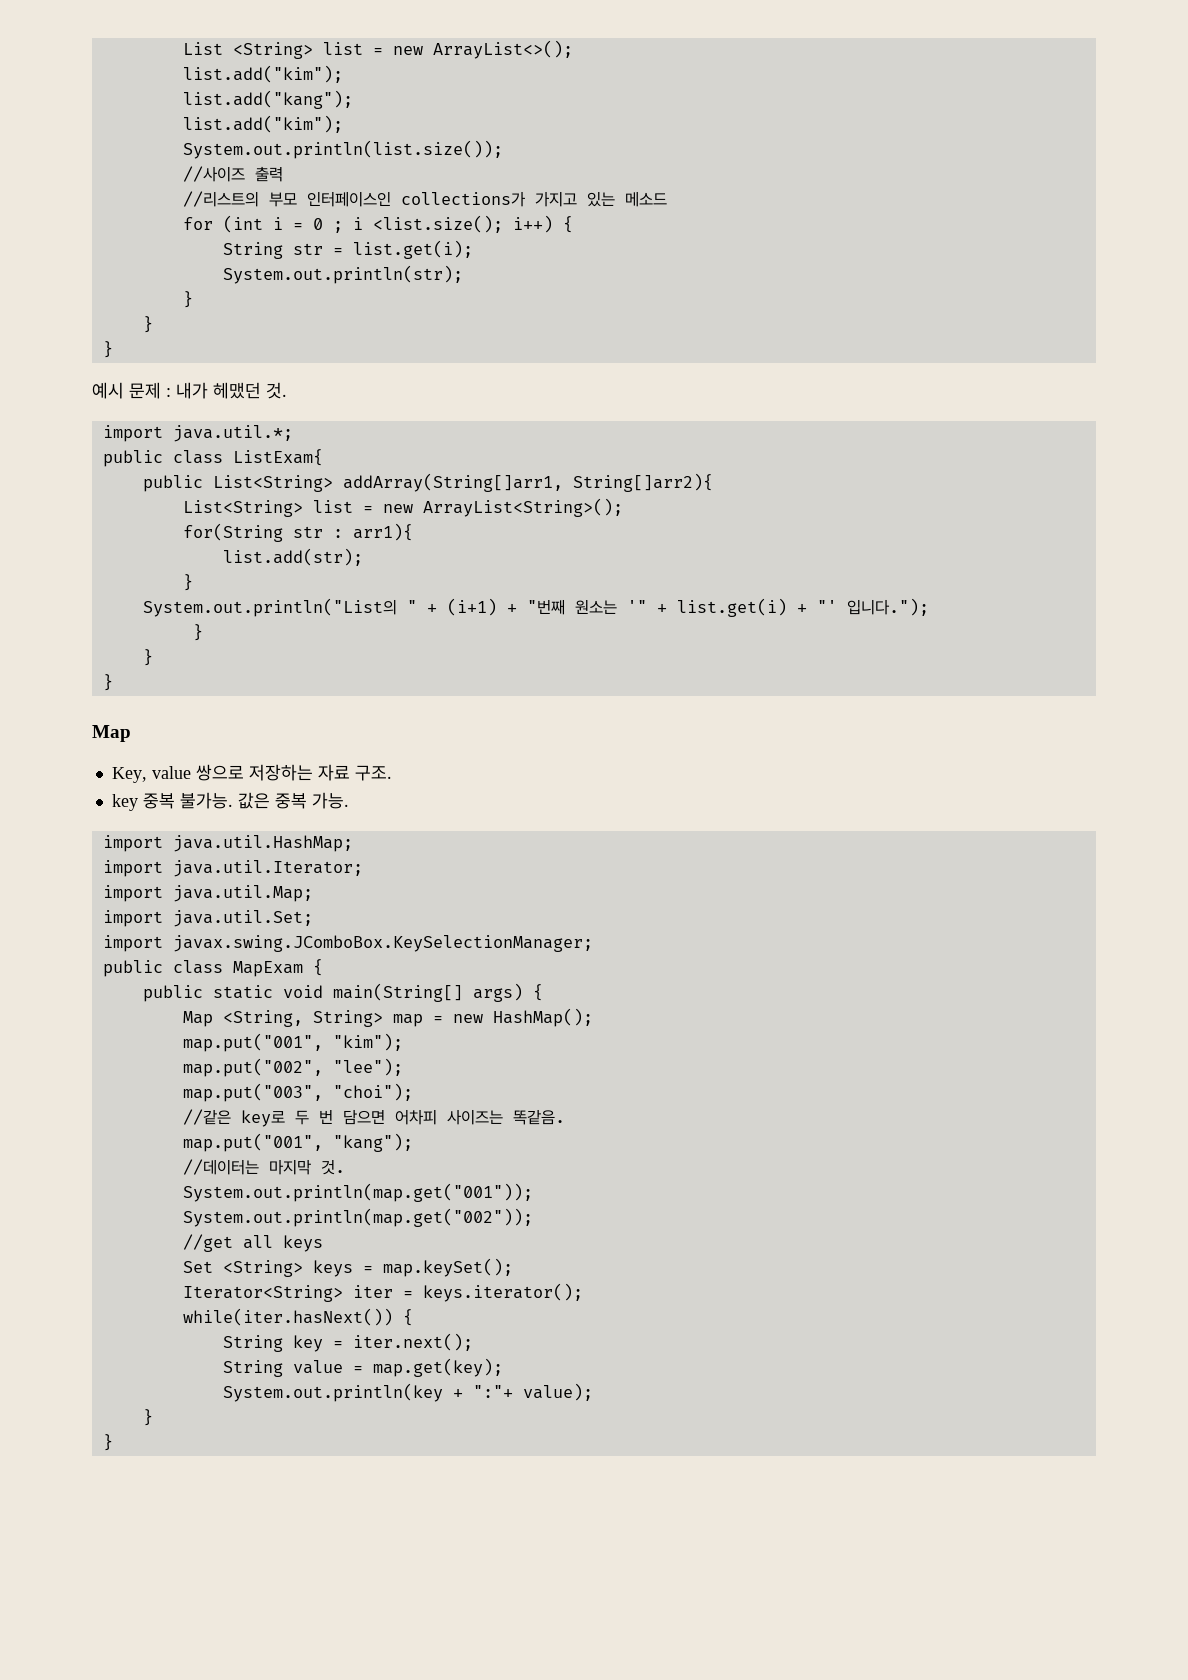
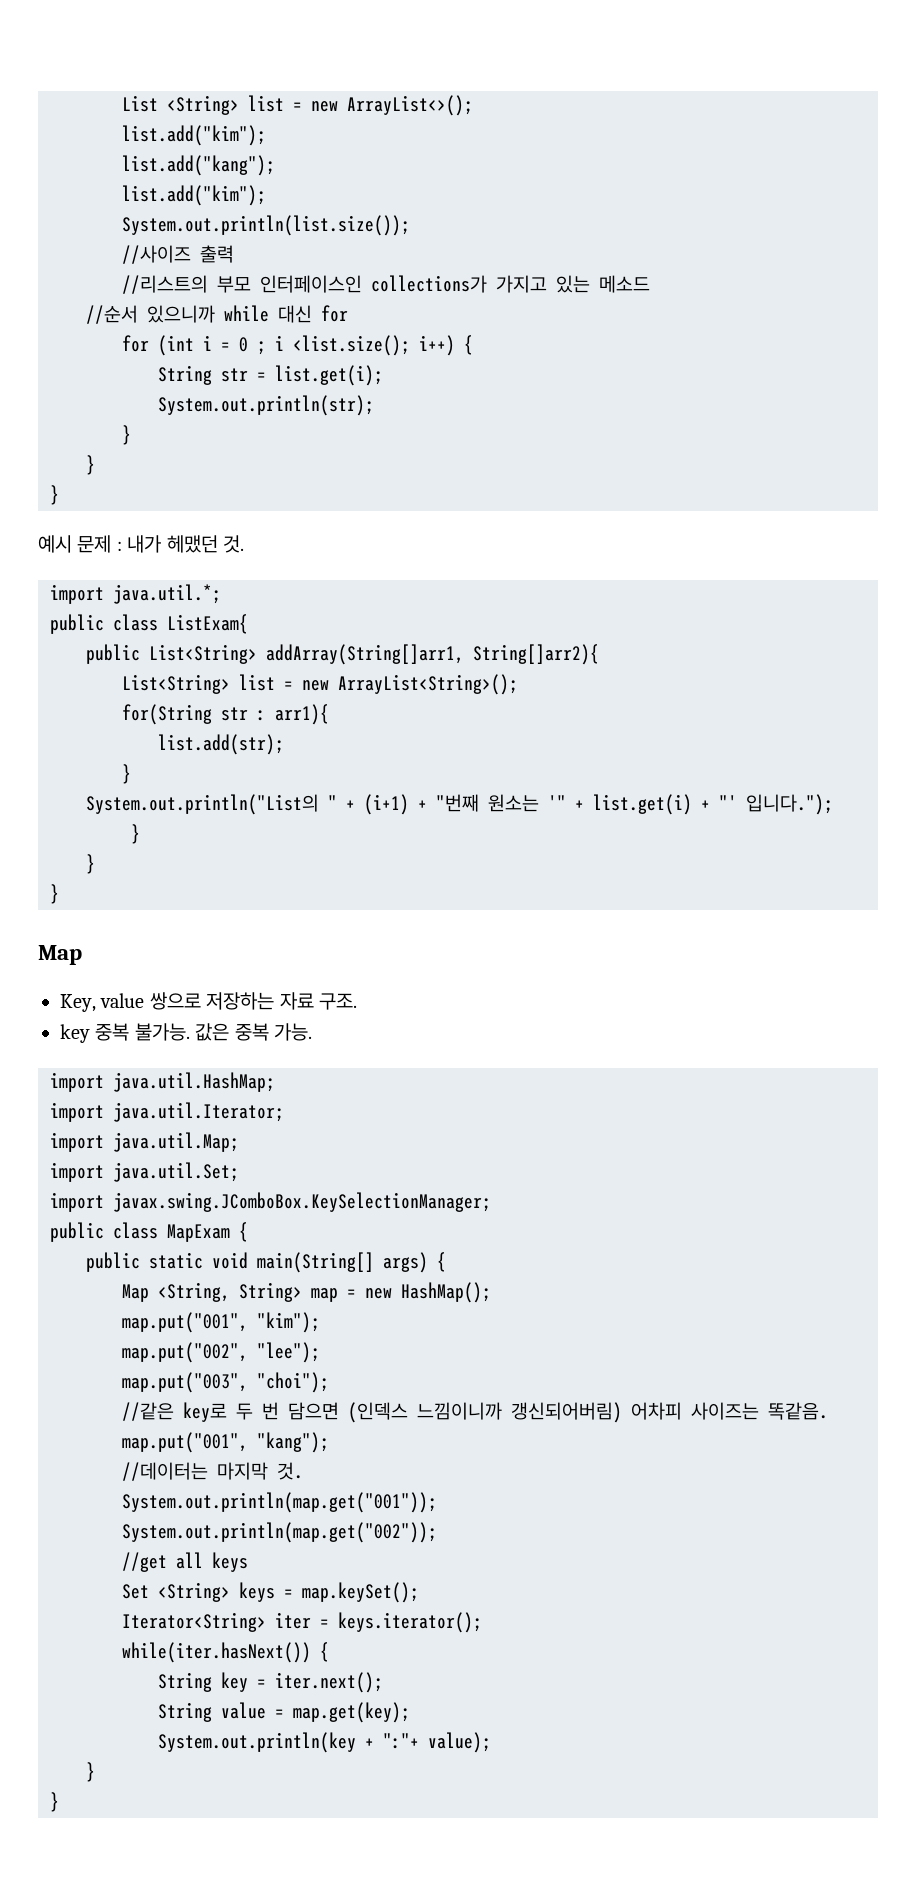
(667, 199) none -> [86,305,348,324] // //순서 있으니까 while 대신 for
(385, 1117) none -> [348,1402,622,1423] (인덱스 느낌이니까 갱신되어버림)

